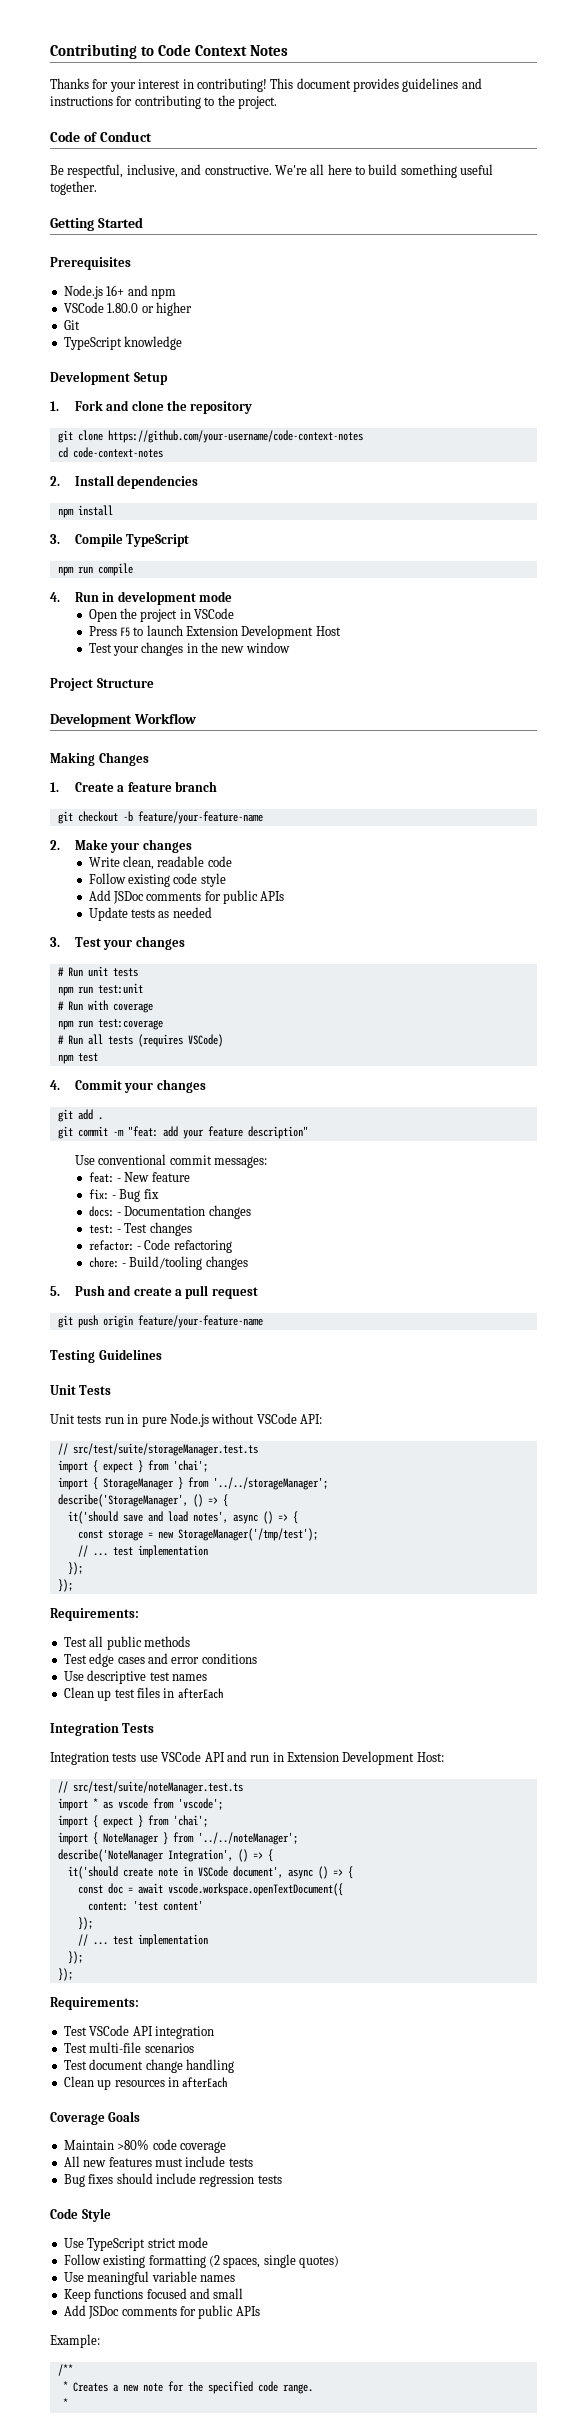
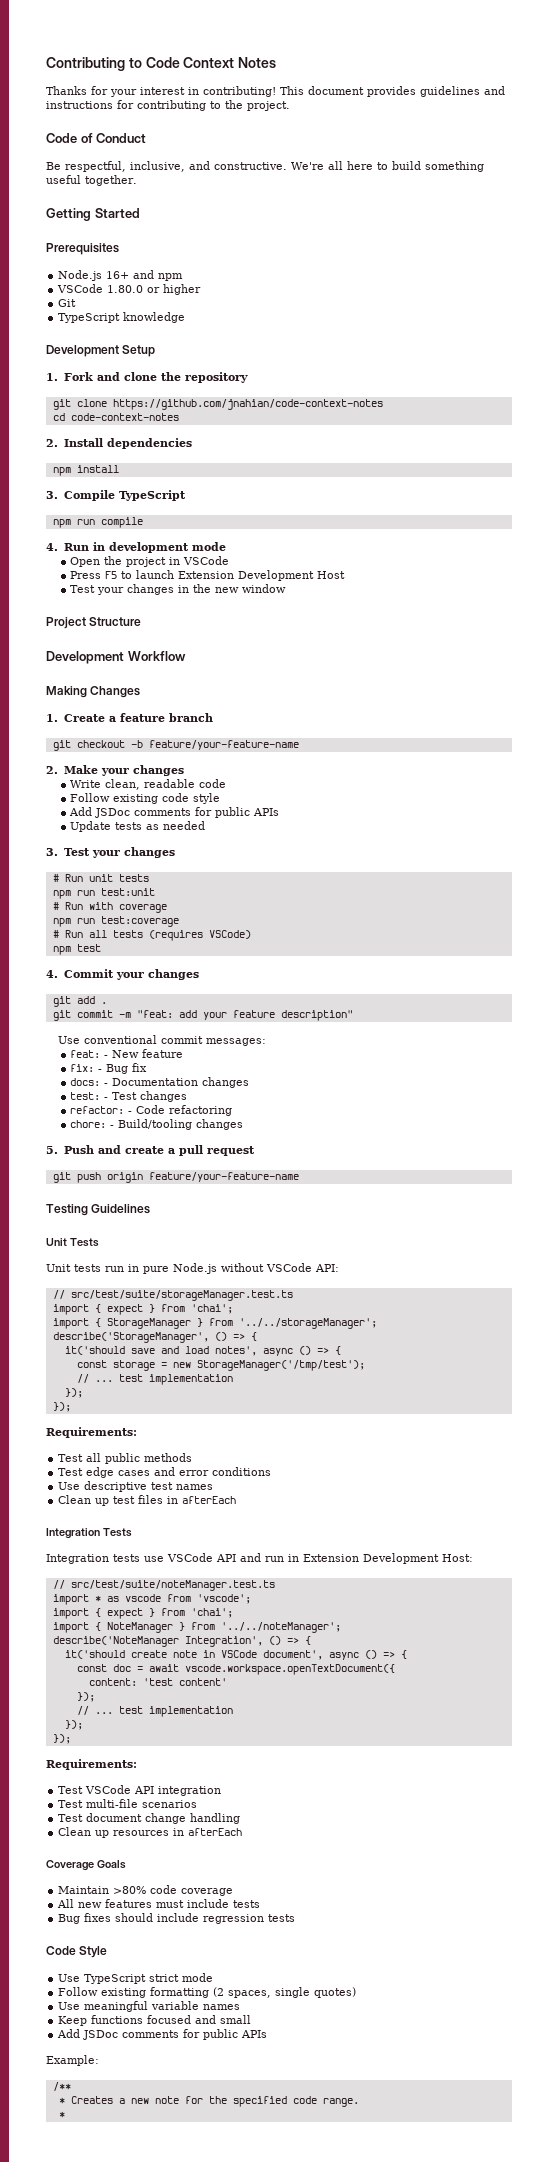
[107,430,363,443] https://github.com/your-username/code-context-notes -> [112,399,383,410] https://github.com/jnahian/code-context-notes

